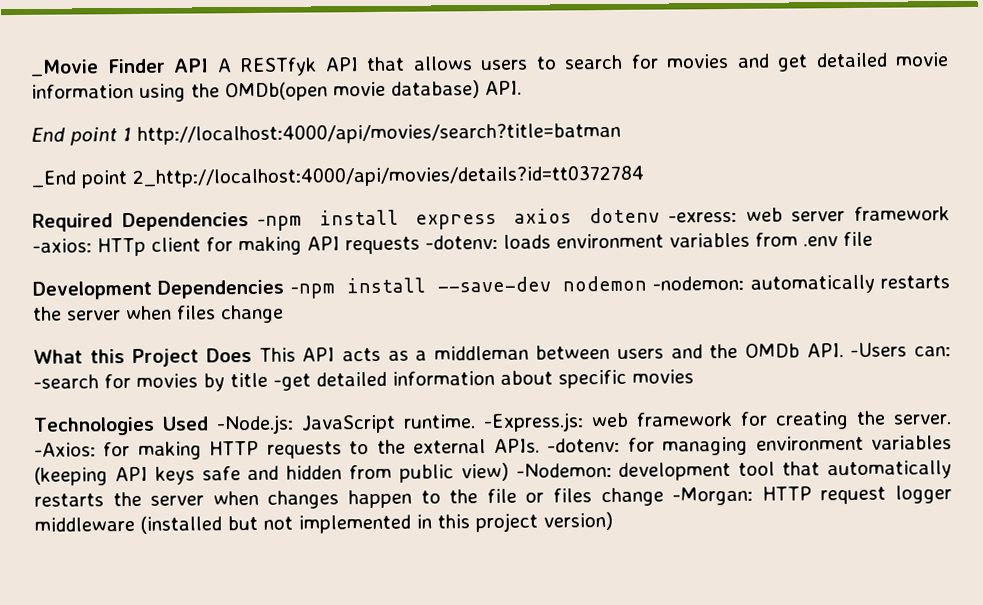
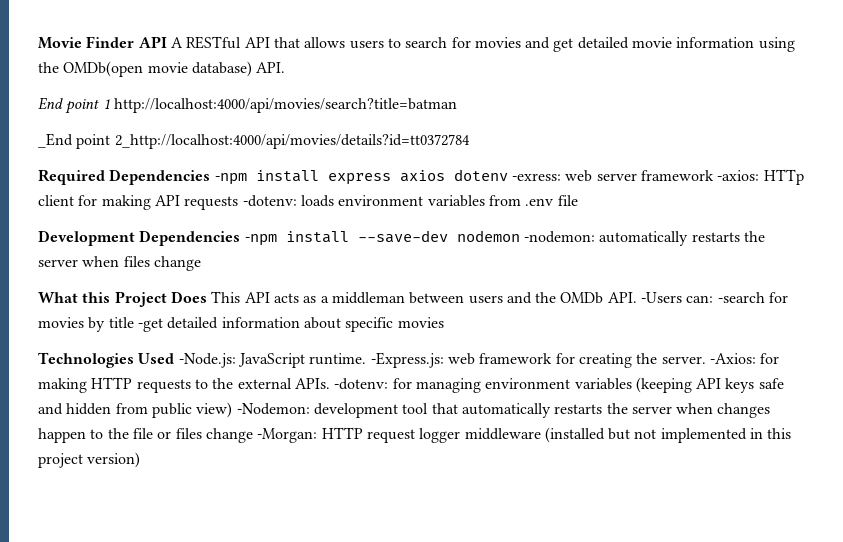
[30,59,99,77] _Movie -> [38,37,82,49] Movie
[239,57,317,77] RESTfyk -> [186,36,242,49] RESTful

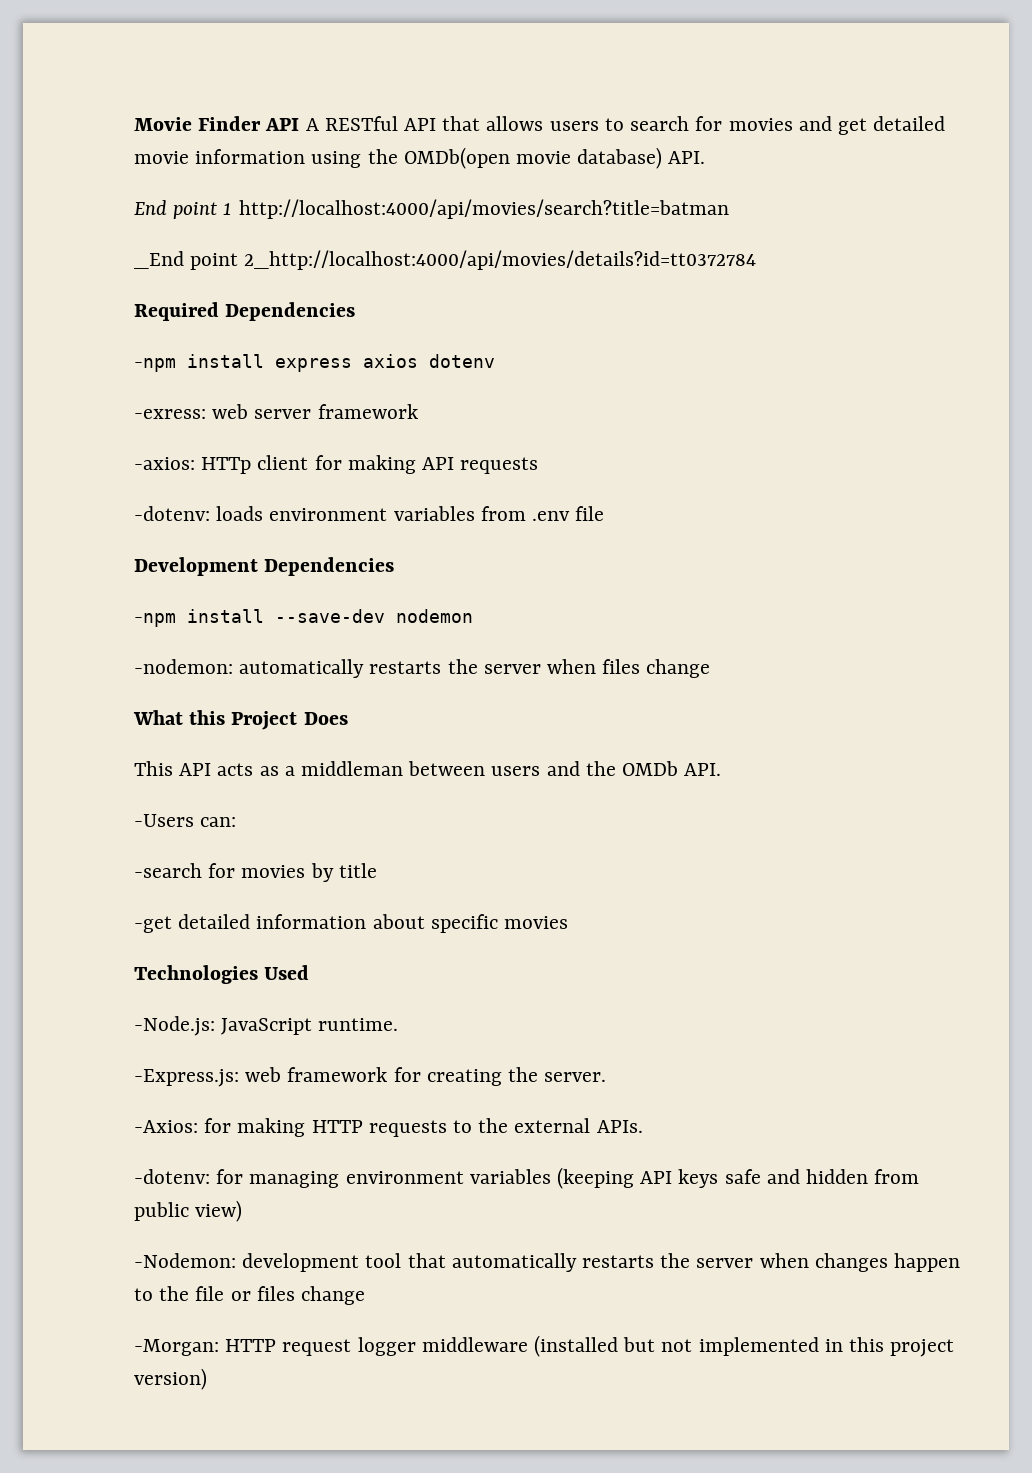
(211, 177) none -> (356, 311) //
(508, 175) none -> (495, 361) //
(714, 175) none -> (418, 411) //
(239, 203) none -> (539, 465) //
(241, 238) none -> (395, 566) //
(520, 236) none -> (473, 616) //
(207, 297) none -> (348, 718) //
(637, 297) none -> (722, 769) //
(714, 299) none -> (237, 822) //
(134, 322) none -> (377, 870) //
(175, 358) none -> (310, 972) //
(367, 359) none -> (399, 1024) //
(706, 360) none -> (607, 1077) //
(330, 383) none -> (643, 1126) //
(233, 410) none -> (243, 1211) //
(253, 435) none -> (366, 1295) //

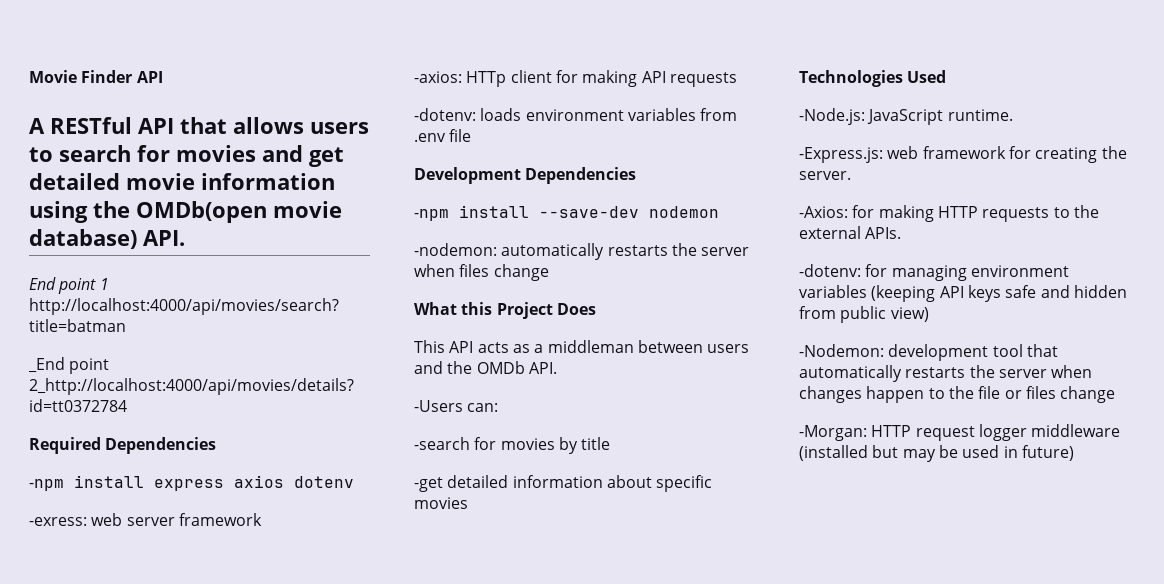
(300, 124) none -> (163, 77) //
[661,1337,955,1357] [134,1368,207,1390] not implemented in this project version) -> [902,445,1074,462] may be used in future)

